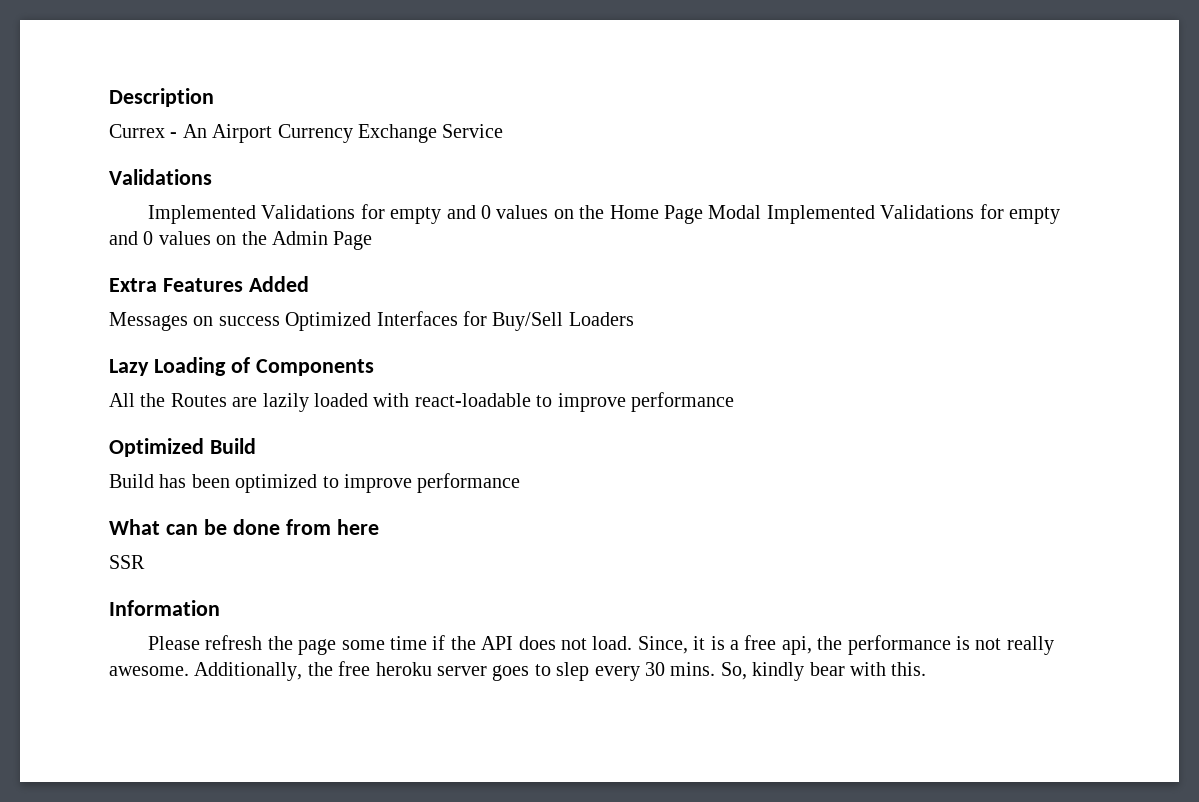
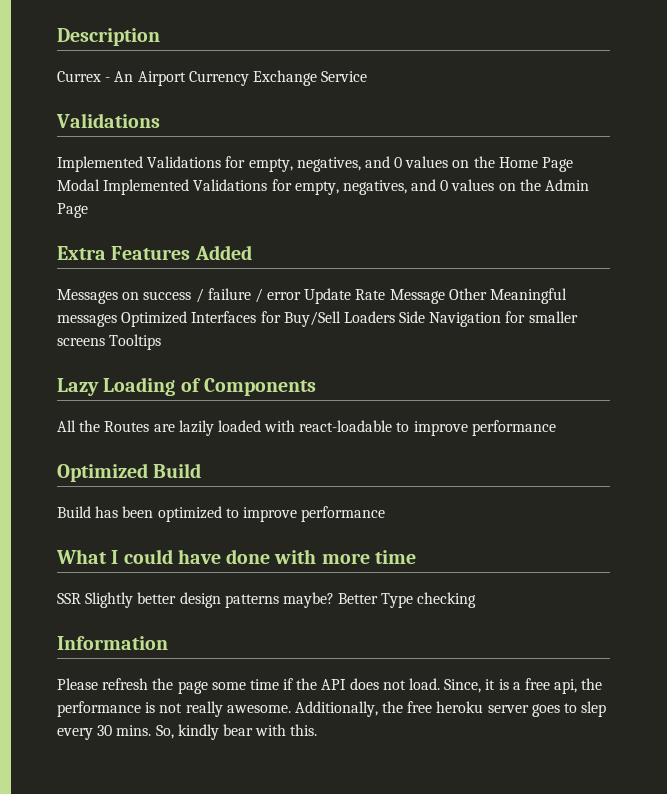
[390,207,442,224] empty -> [248,157,361,172] empty, negatives,
[1009,207,1061,224] empty -> [294,180,407,195] empty, negatives,
(280, 321) none -> [195,288,568,304] [57,314,117,327] / failure / error Update Rate Message Other Meaningful messages
(634, 319) none -> [399,311,578,327] [57,334,162,350] Side Navigation for smaller screens Tooltips
[165,519,379,535] [109,555,145,569] can be done from here // SSR -> [111,549,416,564] [57,592,477,608] I could have done with more time // SSR Slightly better design patterns maybe? Better Type checking

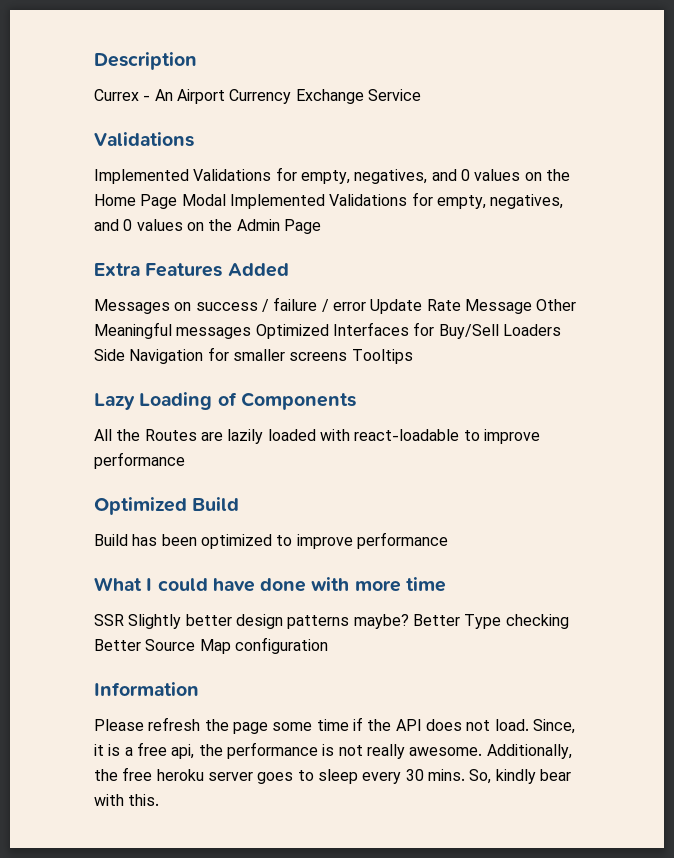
(477, 600) none -> [94,637,328,654] Better Source Map configuration
[581,701,607,717] slep -> [317,769,358,784] sleep

